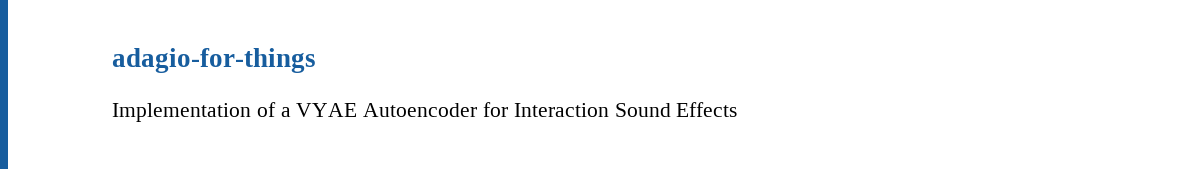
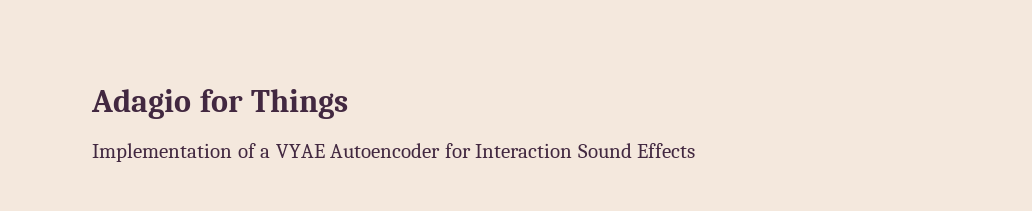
[112,48,316,73] adagio-for-things -> [91,89,349,119] Adagio for Things

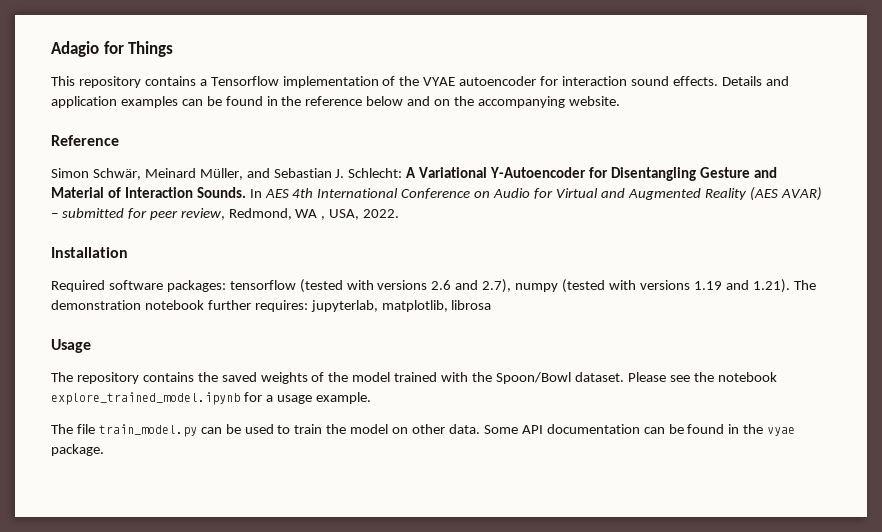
[92,143,696,162] Implementation of a VYAE Autoencoder for Interaction Sound Effects -> [51,76,789,88] [51,96,620,108] [51,135,119,146] [51,167,777,181] [51,187,822,201] [51,208,400,220] [51,247,128,258] [51,279,816,293] [51,300,492,312] [51,339,91,353] [51,372,777,384] [51,392,371,405] [51,424,796,437] [51,444,104,456] This repository contains a Tensorflow implementation of the VYAE autoencoder for interaction sound effects. Details and application examples can be found in the reference below and on the accompanying website. // Reference // Simon Schwär, Meinard Müller, and Sebastian J. Schlecht: A Variational Y-Autoencoder for Disentangling Gesture and Material of Interaction Sounds. In AES 4th International Conference on Audio for Virtual and Augmented Reality (AES AVAR) – submitted for peer review, Redmond, WA , USA, 2022. // Installation // Required software packages: tensorflow (tested with versions 2.6 and 2.7), numpy (tested with versions 1.19 and 1.21). The demonstration notebook further requires: jupyterlab, matplotlib, librosa // Usage // The repository contains the saved weights of the model trained with the Spoon/Bowl dataset. Please see the notebook explore_trained_model.ipynb for a usage example. // The file train_model.py can be used to train the model on other data. Some API documentation can be found in the vyae package.

